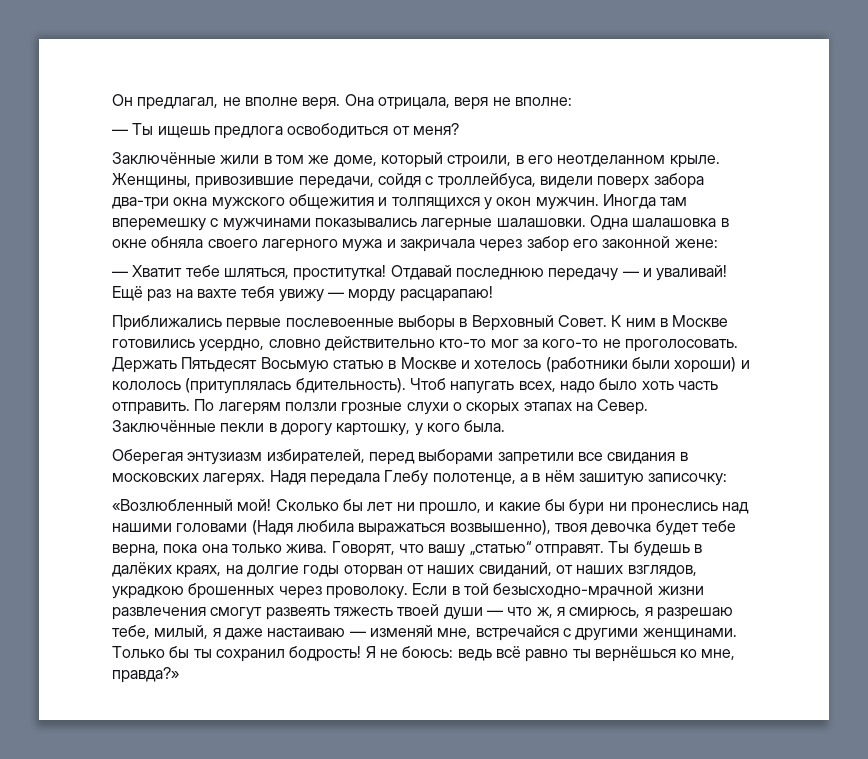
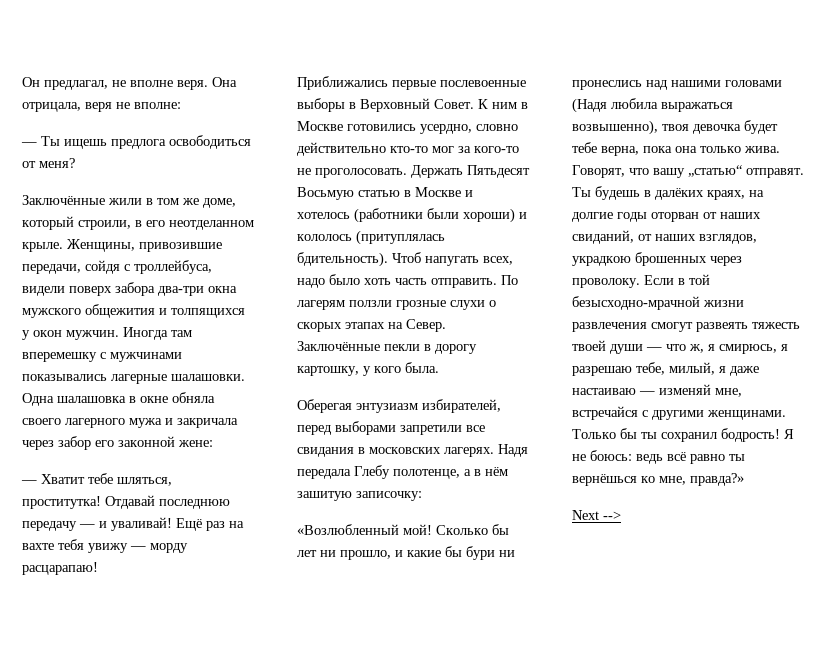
(179, 675) none -> [572,510,621,520] // Next -->

